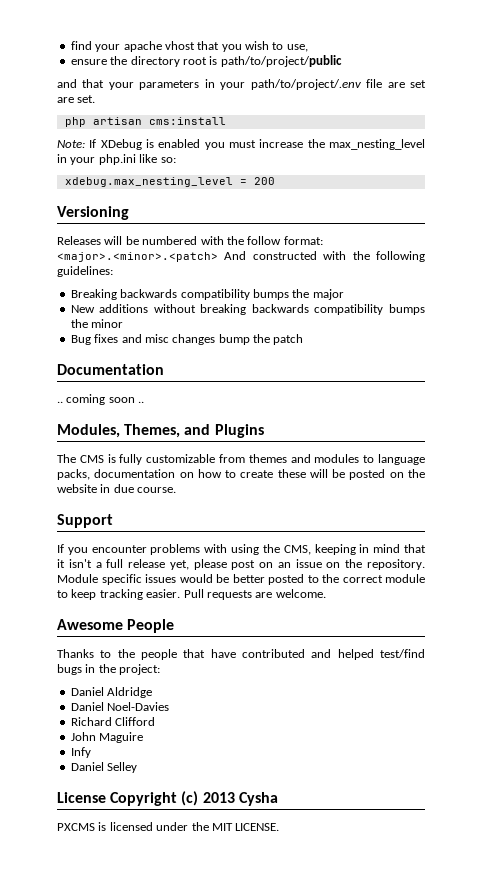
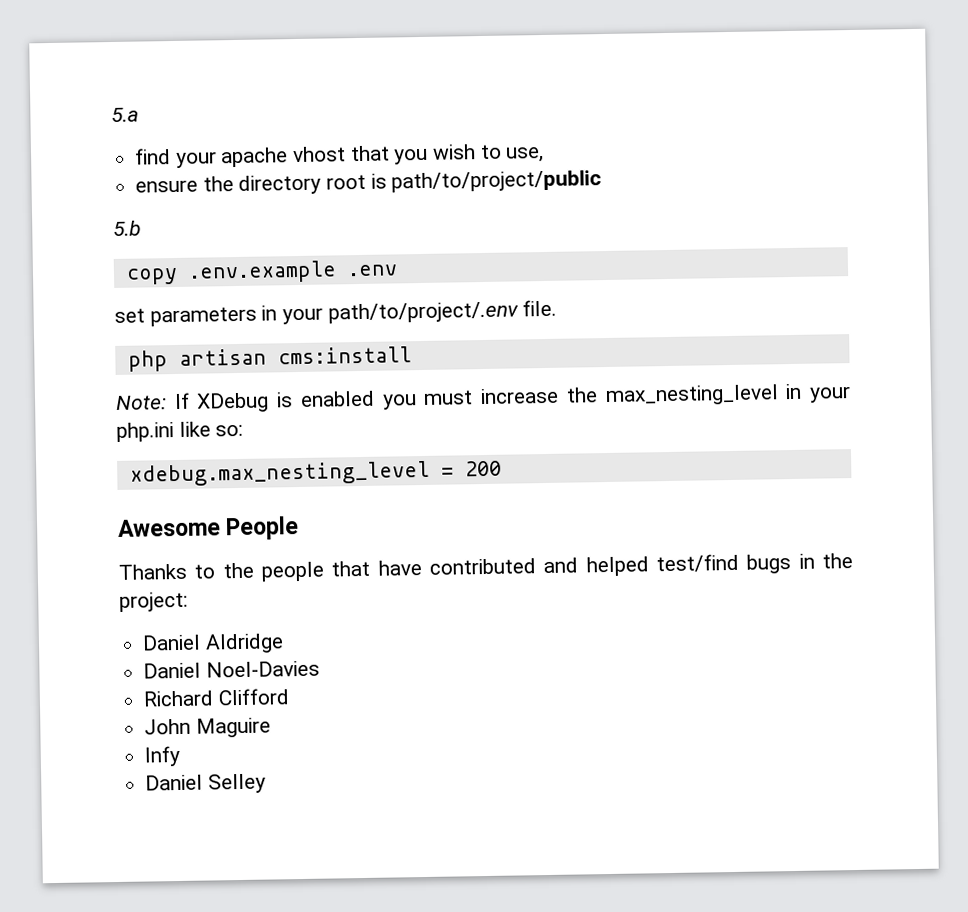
(70, 45) none -> [111,107,139,123] 5.a //
[57,79,427,90] [57,95,96,103] and that your parameters in your path/to/project/.env file are set are set. -> [113,220,141,236] [125,260,398,285] [114,299,558,327] 5.b // copy .env.example .env // set parameters in your path/to/project/.env file.
[57,206,129,220] [57,236,323,245] [57,251,425,262] [57,266,113,277] [70,289,344,300] [70,304,425,315] [70,319,124,328] [70,334,304,345] [57,364,164,375] [57,394,145,405] [57,424,264,438] [57,454,426,465] [57,469,425,480] [57,484,177,493] [57,514,113,528] [57,544,426,555] [57,559,426,570] [57,574,425,585] [57,589,326,600] // Versioning // Releases will be numbered with the follow format: <major>.<minor>.<patch> And constructed with the following guidelines: // Breaking backwards compatibility bumps the major // New additions without breaking backwards compatibility bumps the minor // Bug fixes and misc changes bump the patch // Documentation // .. coming soon .. // Modules, Themes, and Plugins // The CMS is fully customizable from themes and modules to language packs, documentation on how to create these will be posted on the website in due course. // Support // If you encounter problems with using the CMS, keeping in mind that it isn't a full release yet, please post on an issue on the repository. Module specific issues would be better posted to the correct module to keep tracking easier. Pull requests are welcome. -> (502, 468) none
[57,791,278,806] [57,822,280,831] // License Copyright (c) 2013 Cysha // PXCMS is licensed under the MIT LICENSE. -> (266, 783) none

